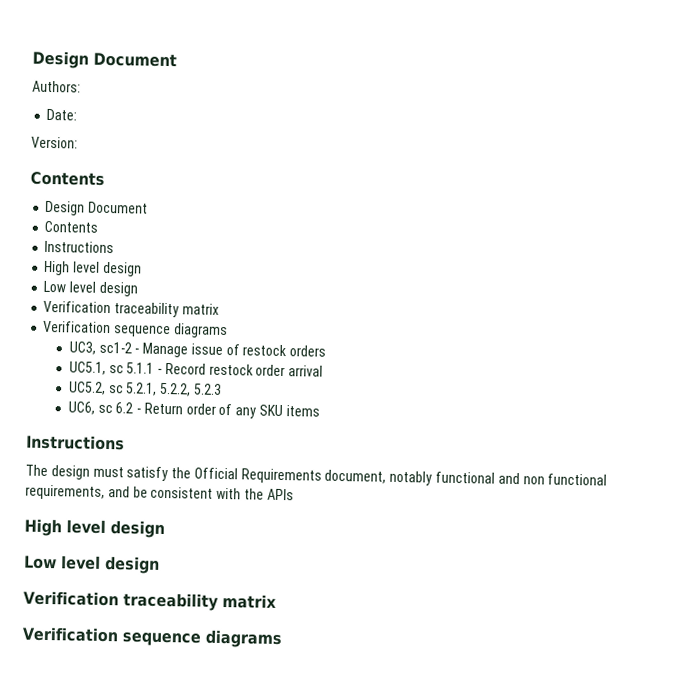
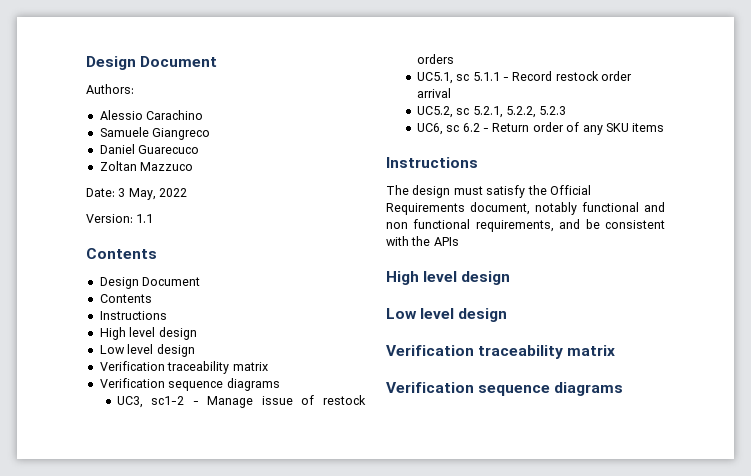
[46,108,78,121] Date: -> [99,110,204,120] [99,127,211,140] [99,144,200,154] [99,161,194,171] [86,188,188,200] Alessio Carachino // Samuele Giangreco // Daniel Guarecuco // Zoltan Mazzuco // Date: 3 May, 2022
(78, 142) none -> [136,214,154,223] 1.1

